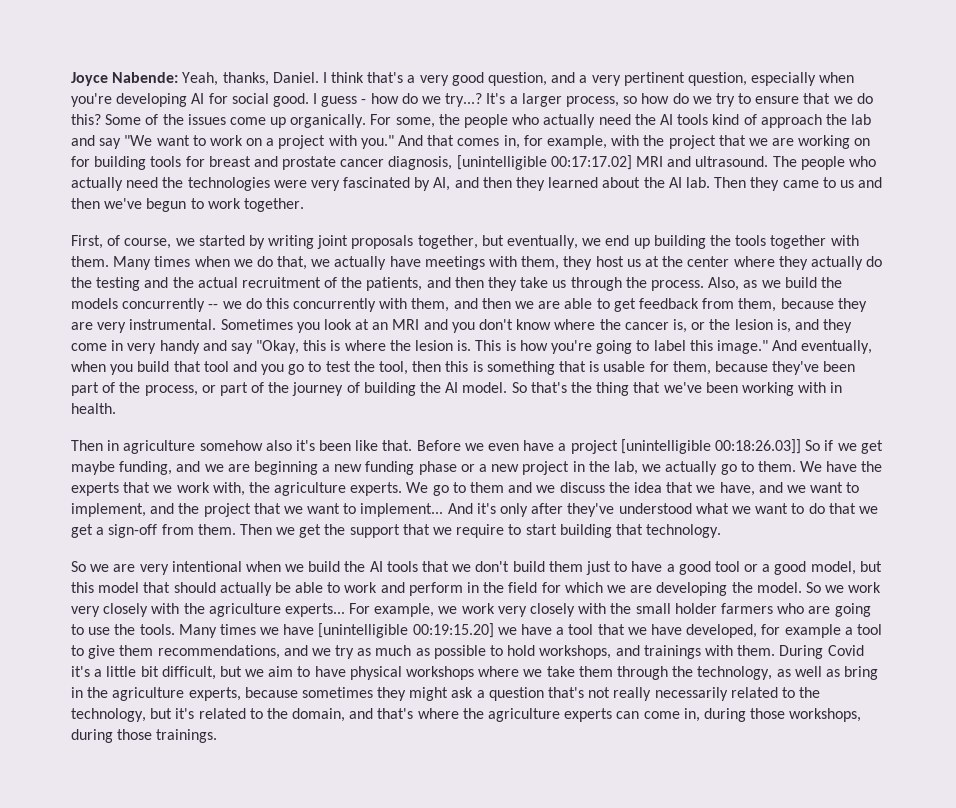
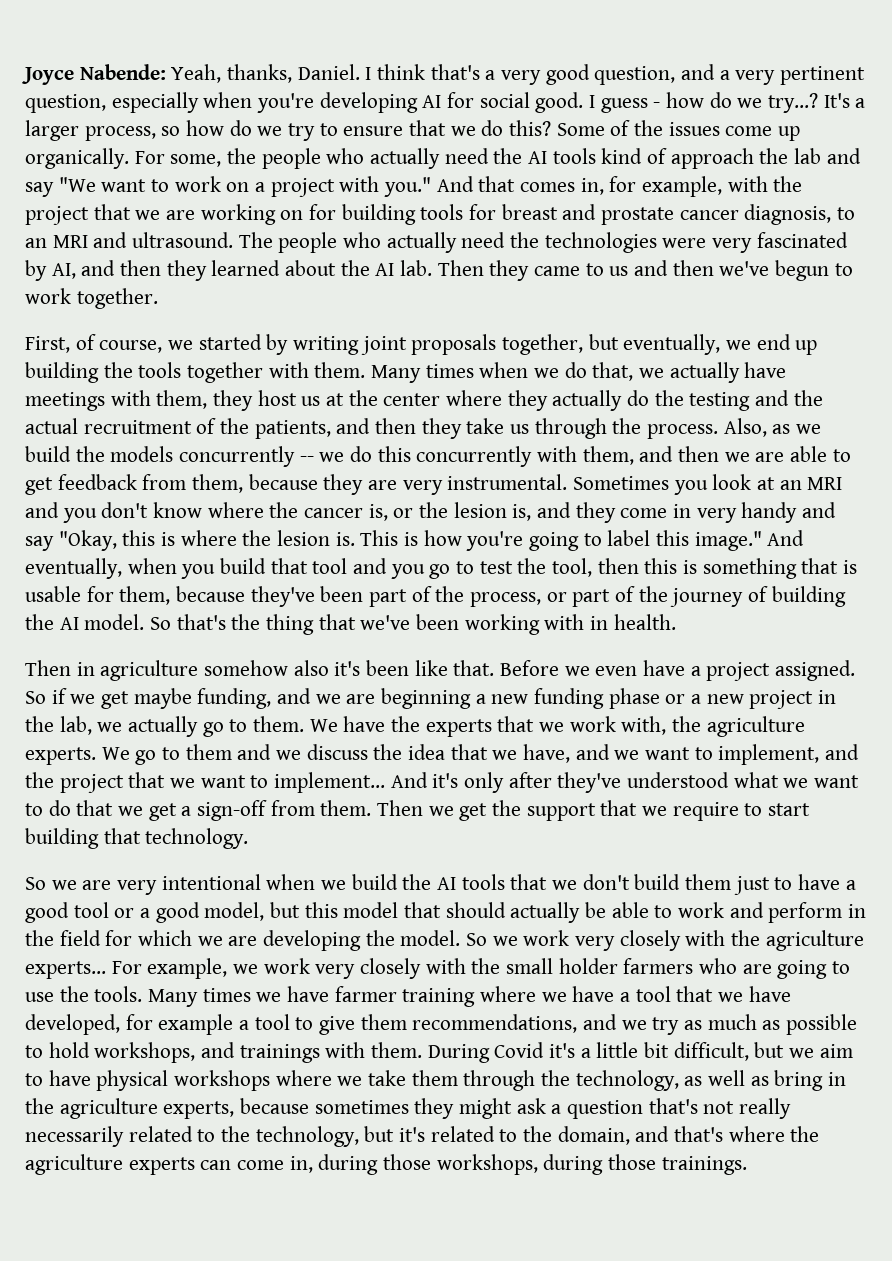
[456,155,632,170] [unintelligible 00:17:17.02] -> [837,207,856,220] [25,238,47,248] to an
[620,439,801,454] [unintelligible 00:18:26.03]] -> [775,660,856,681] assigned.
[318,623,494,638] [unintelligible 00:19:15.20] -> [334,986,537,1007] farmer training where

